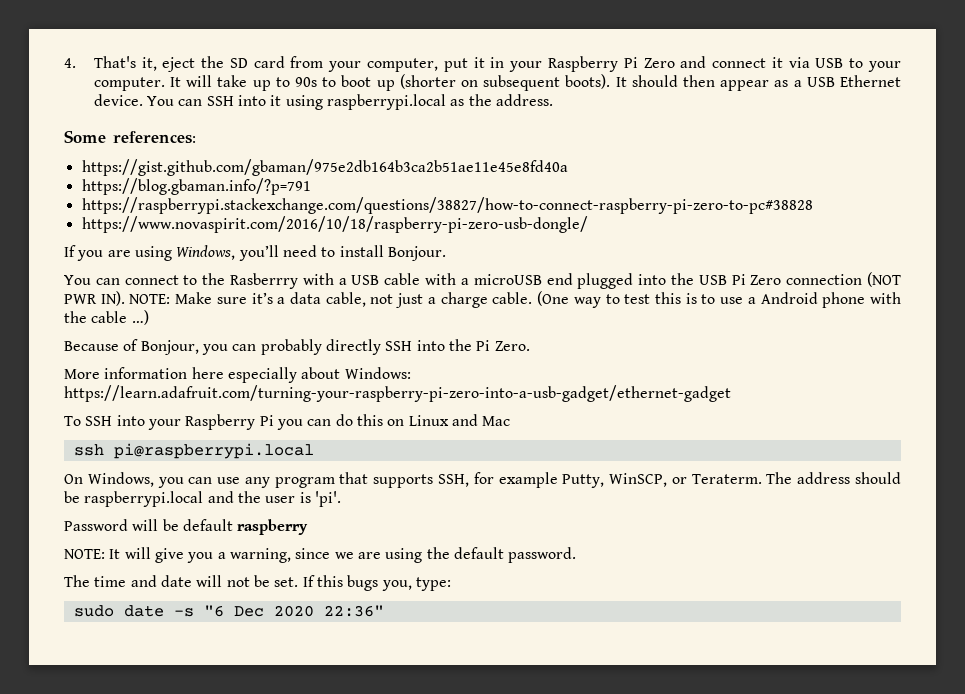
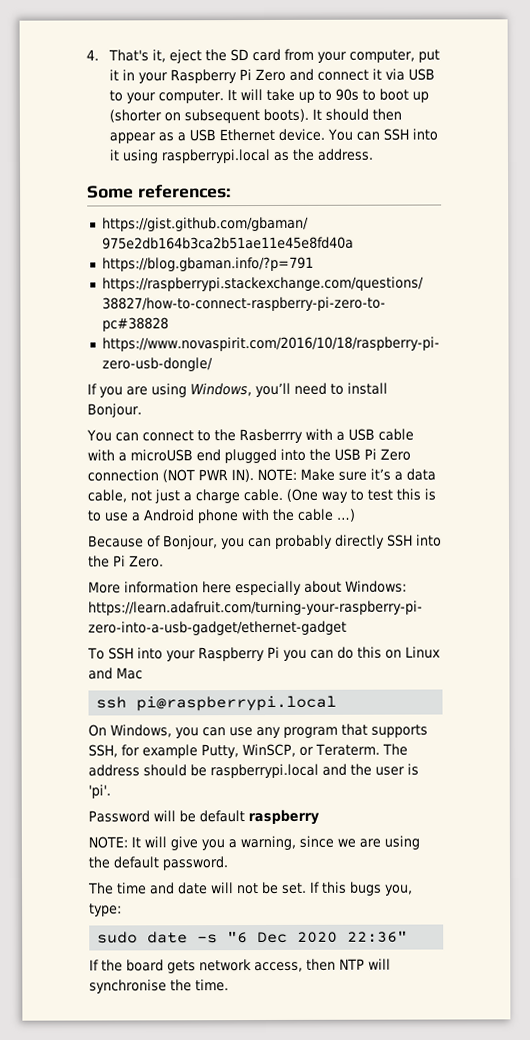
(384, 611) none -> [89,958,391,974] [89,979,229,994] // If the board gets network access, then NTP will synchronise the time.

